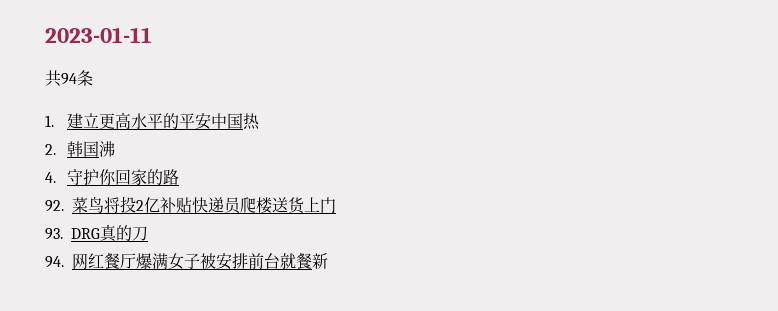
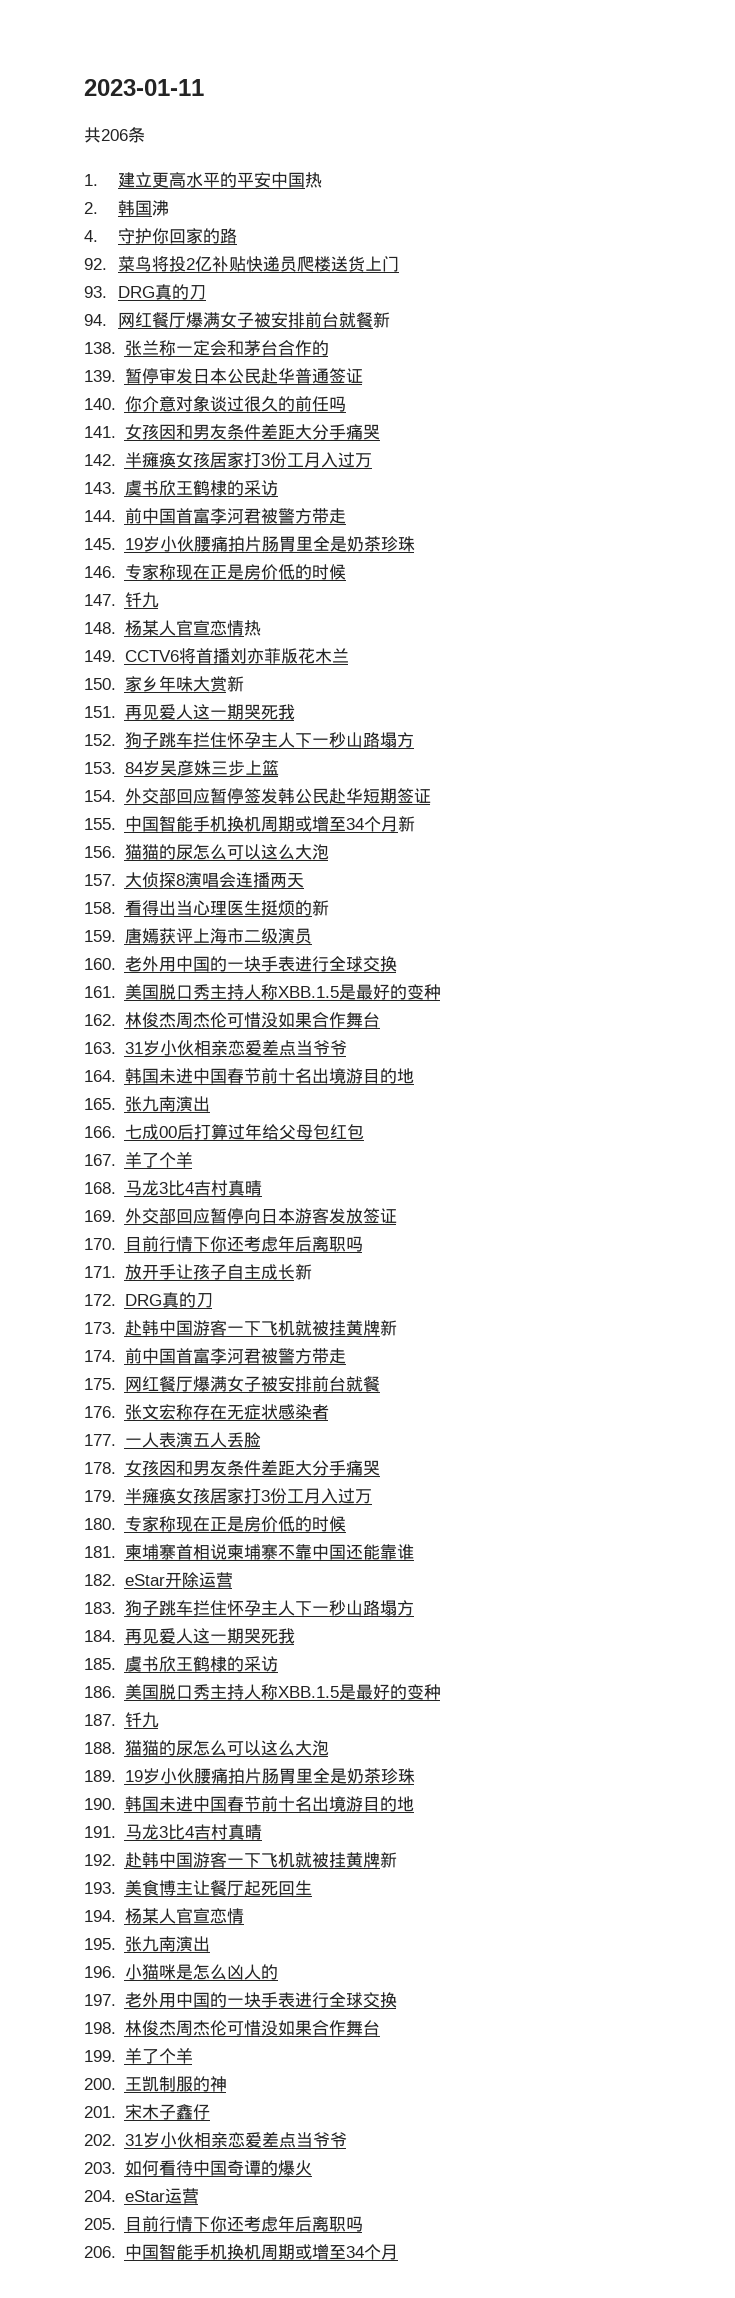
[61,73,77,85] 94 -> [101,129,128,141] 206
(328, 261) none -> [84,340,329,356] [84,368,363,384] [84,395,346,412] [84,424,380,440] [84,452,372,468] [84,480,278,496] [84,508,346,524] [84,536,415,552] [84,564,346,580] [84,592,159,608] [84,620,261,636] [84,648,349,664] [84,675,244,692] [84,704,295,720] [84,732,414,748] [84,760,279,776] [84,788,431,804] [84,815,415,832] [84,844,329,860] [84,872,304,888] [84,900,329,916] [84,928,312,944] [84,956,397,972] [84,984,441,1000] [84,1012,380,1028] [84,1040,347,1056] [84,1068,414,1084] [84,1096,210,1112] [84,1123,364,1140] [84,1152,193,1168] [84,1180,262,1196] [84,1208,397,1224] [84,1235,363,1252] [84,1264,312,1280] [84,1292,213,1308] [84,1320,397,1336] [84,1348,346,1364] [84,1376,380,1392] [84,1404,329,1420] [84,1432,261,1448] [84,1460,380,1476] [84,1488,372,1504] [84,1516,346,1532] [84,1544,414,1560] [84,1572,233,1588] [84,1600,414,1616] [84,1628,295,1644] [84,1656,278,1672] [84,1684,441,1700] [84,1712,159,1728] [84,1740,329,1756] [84,1768,415,1784] [84,1796,414,1812] [84,1824,262,1840] [84,1852,397,1868] [84,1880,312,1896] [84,1908,244,1924] [84,1936,210,1952] [84,1964,278,1980] [84,1992,397,2008] [84,2020,380,2036] [84,2048,193,2064] [84,2076,227,2092] [84,2104,210,2120] [84,2132,347,2148] [84,2160,312,2176] [84,2188,199,2204] [84,2215,363,2232] [84,2243,398,2260] // 138.张兰称一定会和茅台合作的 // 139.暂停审发日本公民赴华普通签证 // 140.你介意对象谈过很久的前任吗 // 141.女孩因和男友条件差距大分手痛哭 // 142.半瘫痪女孩居家打3份工月入过万 // 143.虞书欣王鹤棣的采访 // 144.前中国首富李河君被警方带走 // 145. 19岁小伙腰痛拍片肠胃里全是奶茶珍珠 // 146.专家称现在正是房价低的时候 // 147.钎九 // 148.杨某人官宣恋情热 // 149. CCTV6将首播刘亦菲版花木兰 // 150.家乡年味大赏新 // 151.再见爱人这一期哭死我 // 152.狗子跳车拦住怀孕主人下一秒山路塌方 // 153. 84岁吴彦姝三步上篮 // 154.外交部回应暂停签发韩公民赴华短期签证 // 155.中国智能手机换机周期或增至34个月新 // 156.猫猫的尿怎么可以这么大泡 // 157.大侦探8演唱会连播两天 // 158.看得出当心理医生挺烦的新 // 159.唐嫣获评上海市二级演员 // 160.老外用中国的一块手表进行全球交换 // 161.美国脱口秀主持人称XBB.1.5是最好的变种 // 162.林俊杰周杰伦可惜没如果合作舞台 // 163. 31岁小伙相亲恋爱差点当爷爷 // 164.韩国未进中国春节前十名出境游目的地 // 165.张九南演出 // 166.七成00后打算过年给父母包红包 // 167.羊了个羊 // 168.马龙3比4吉村真晴 // 169.外交部回应暂停向日本游客发放签证 // 170.目前行情下你还考虑年后离职吗 // 171.放开手让孩子自主成长新 // 172. DRG真的刀 // 173.赴韩中国游客一下飞机就被挂黄牌新 // 174.前中国首富李河君被警方带走 // 175.网红餐厅爆满女子被安排前台就餐 // 176.张文宏称存在无症状感染者 // 177.一人表演五人丢脸 // 178.女孩因和男友条件差距大分手痛哭 // 179.半瘫痪女孩居家打3份工月入过万 // 180.专家称现在正是房价低的时候 // 181.柬埔寨首相说柬埔寨不靠中国还能靠谁 // 182. eStar开除运营 // 183.狗子跳车拦住怀孕主人下一秒山路塌方 // 184.再见爱人这一期哭死我 // 185.虞书欣王鹤棣的采访 // 186.美国脱口秀主持人称XBB.1.5是最好的变种 // 187.钎九 // 188.猫猫的尿怎么可以这么大泡 // 189. 19岁小伙腰痛拍片肠胃里全是奶茶珍珠 // 190.韩国未进中国春节前十名出境游目的地 // 191.马龙3比4吉村真晴 // 192.赴韩中国游客一下飞机就被挂黄牌新 // 193.美食博主让餐厅起死回生 // 194.杨某人官宣恋情 // 195.张九南演出 // 196.小猫咪是怎么凶人的 // 197.老外用中国的一块手表进行全球交换 // 198.林俊杰周杰伦可惜没如果合作舞台 // 199.羊了个羊 // 200.王凯制服的神 // 201.宋木子鑫仔 // 202. 31岁小伙相亲恋爱差点当爷爷 // 203.如何看待中国奇谭的爆火 // 204. eStar运营 // 205.目前行情下你还考虑年后离职吗 // 206.中国智能手机换机周期或增至34个月

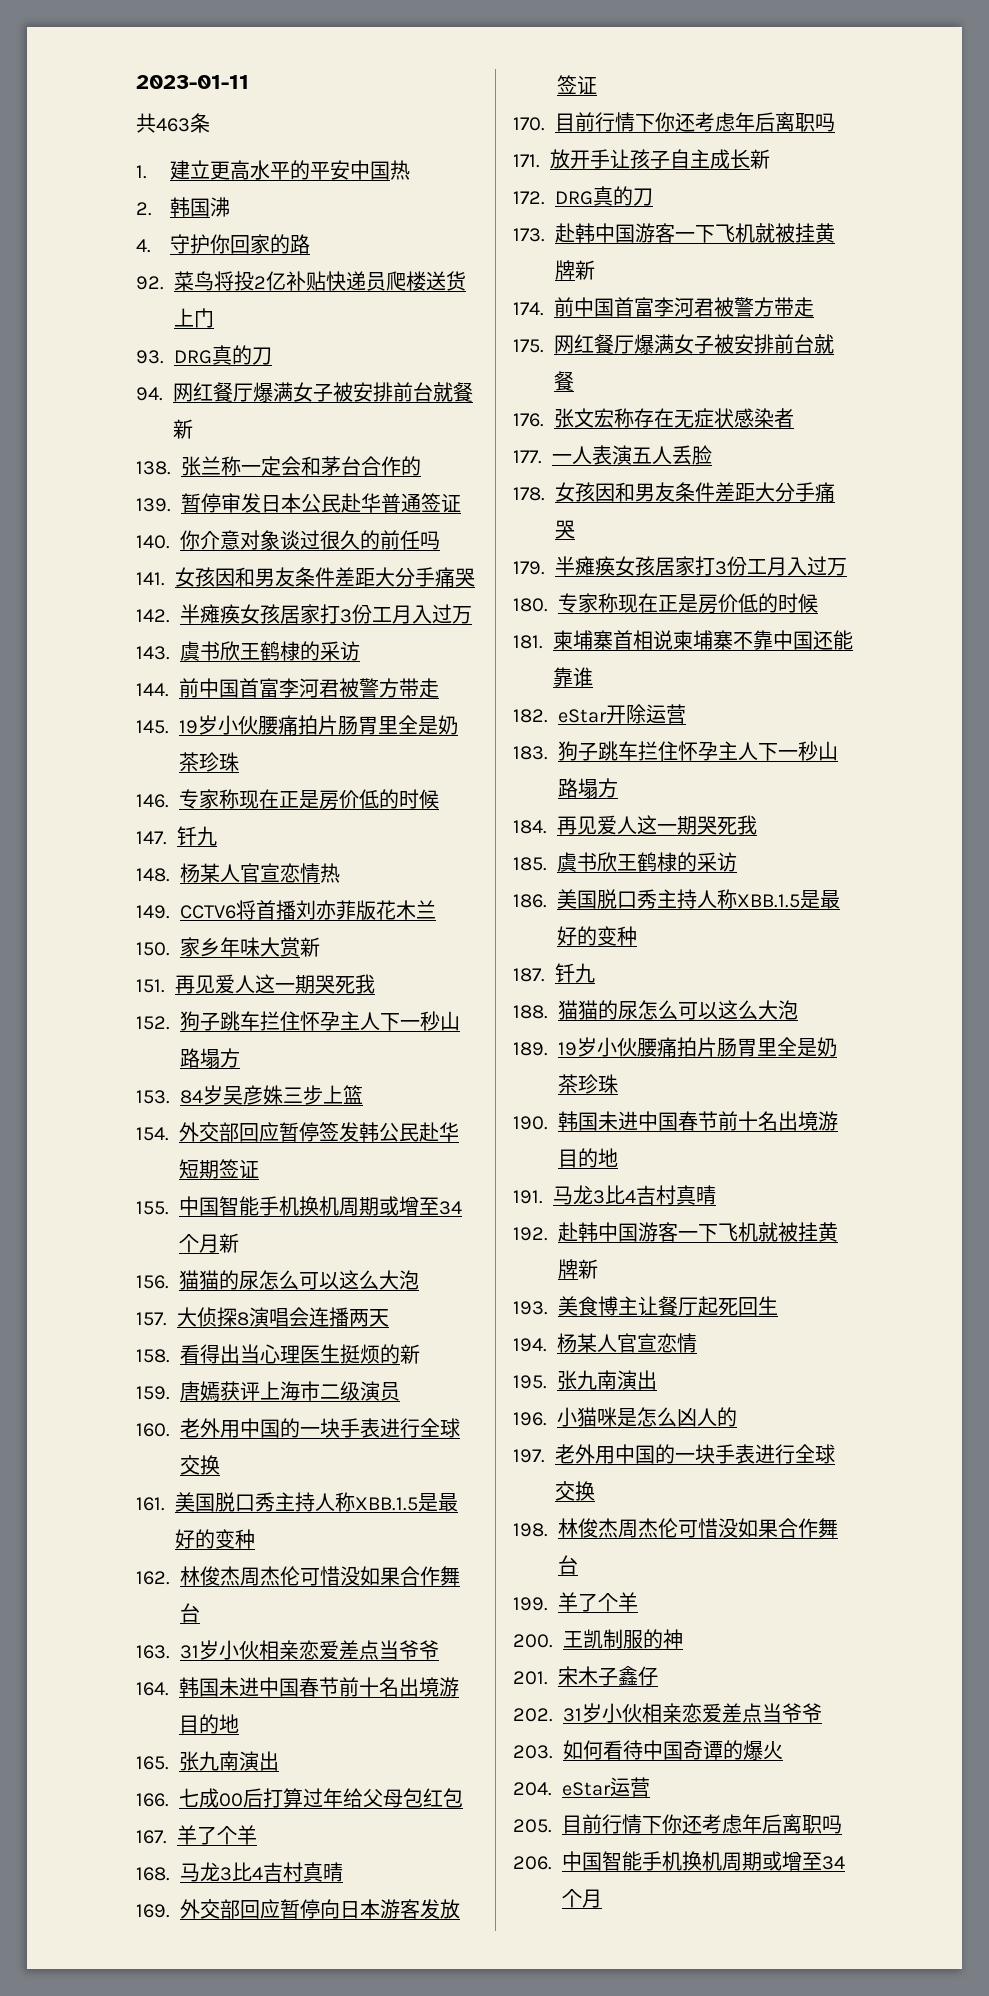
[101,129,128,141] 206 -> [156,118,190,132] 463

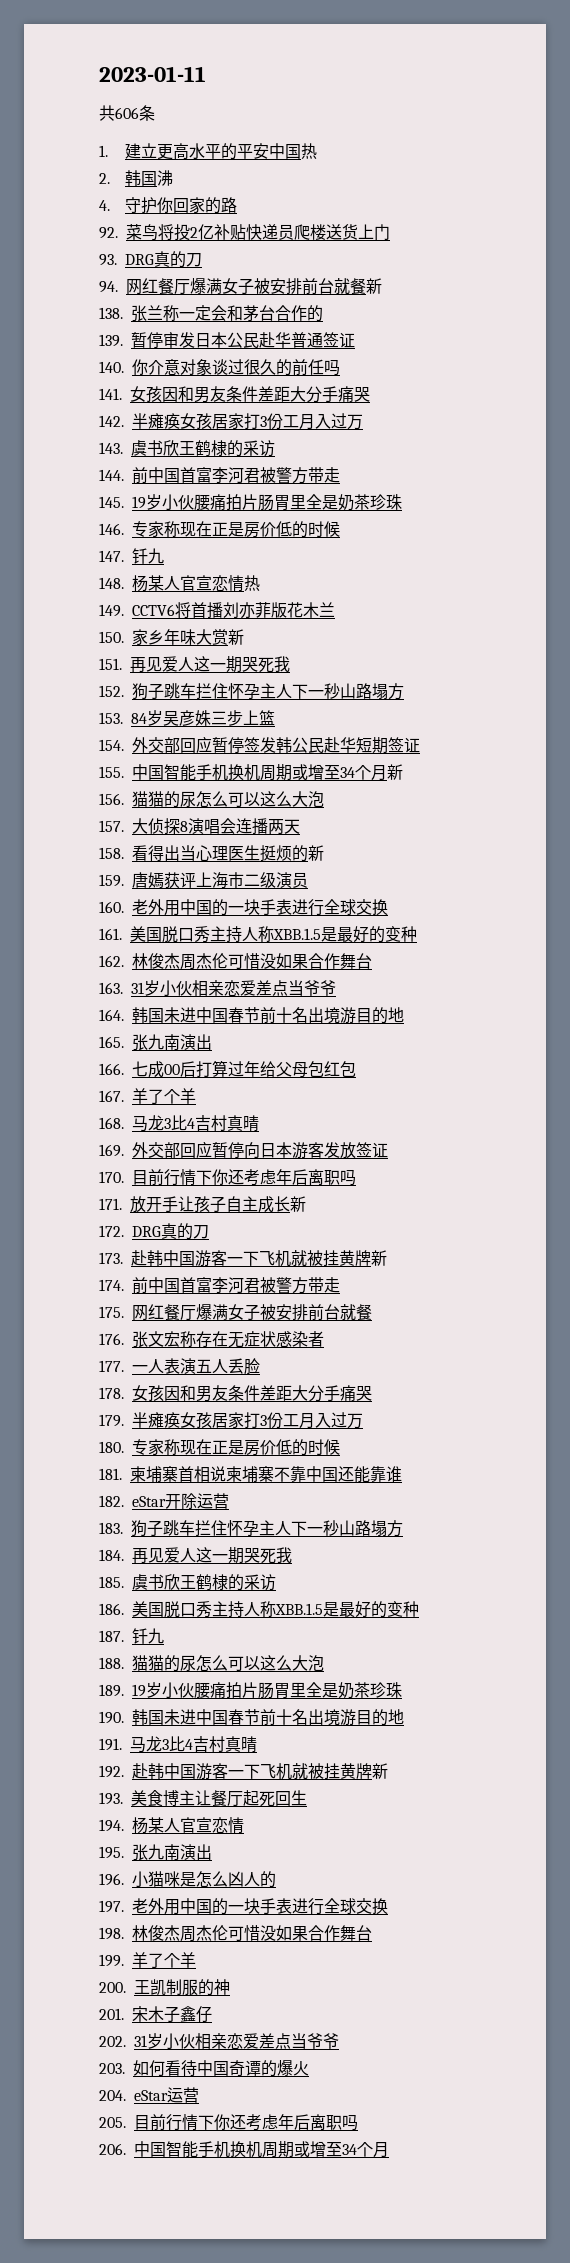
[156,118,190,132] 463 -> [115,107,139,119] 606

